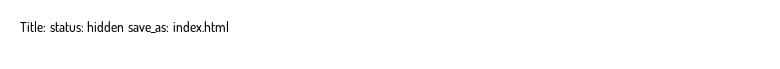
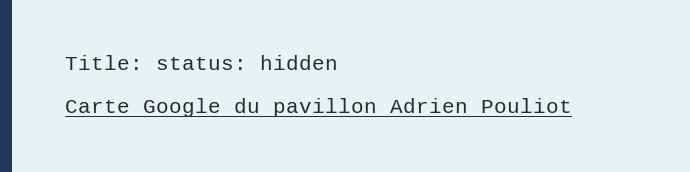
[127,21,229,33] save_as: index.html -> [65,98,572,117] // Carte Google du pavillon Adrien Pouliot

